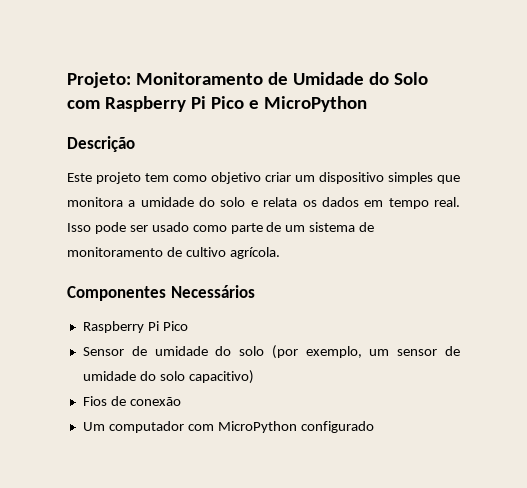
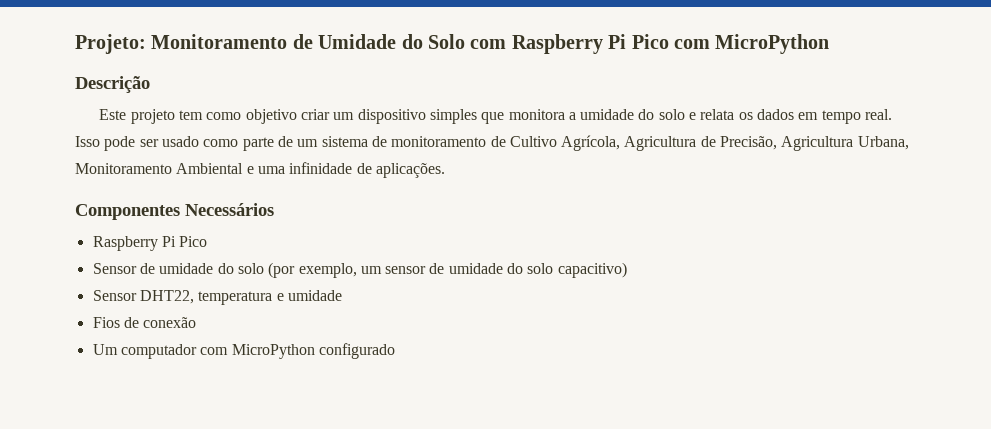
[248,100,259,109] e -> [673,39,710,49] com
[185,247,280,259] cultivo agrícola. -> [509,135,909,151] [75,162,445,178] Cultivo Agrícola, Agricultura de Precisão, Agricultura Urbana, Monitoramento Ambiental e uma infinidade de aplicações.
(254, 377) none -> [92,290,342,305] // Sensor DHT22, temperatura e umidade

